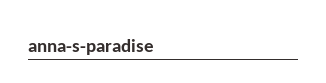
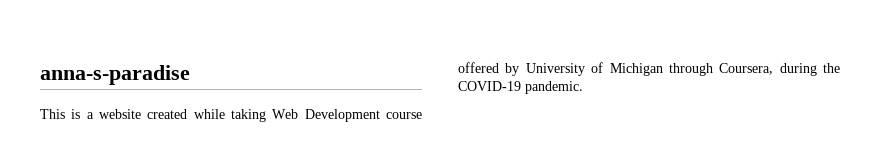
(154, 47) none -> [40,109,422,122] [458,62,840,76] [458,81,583,94] // This is a website created while taking Web Development course offered by University of Michigan through Coursera, during the COVID-19 pandemic.

